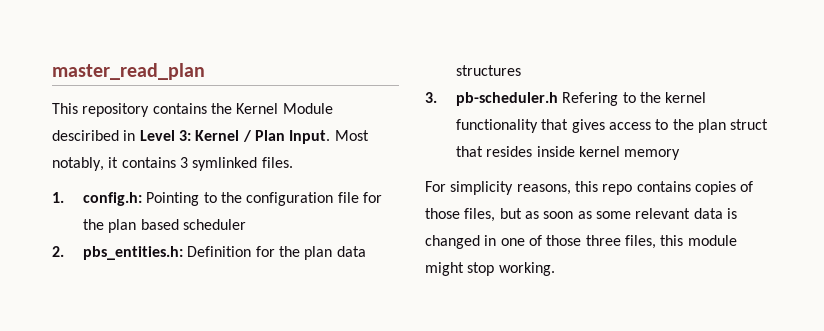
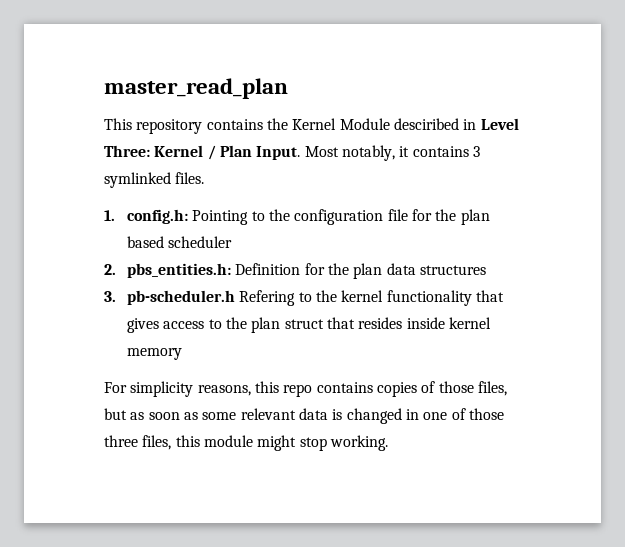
[178,130,191,141] 3: -> [104,145,150,157] Three:

